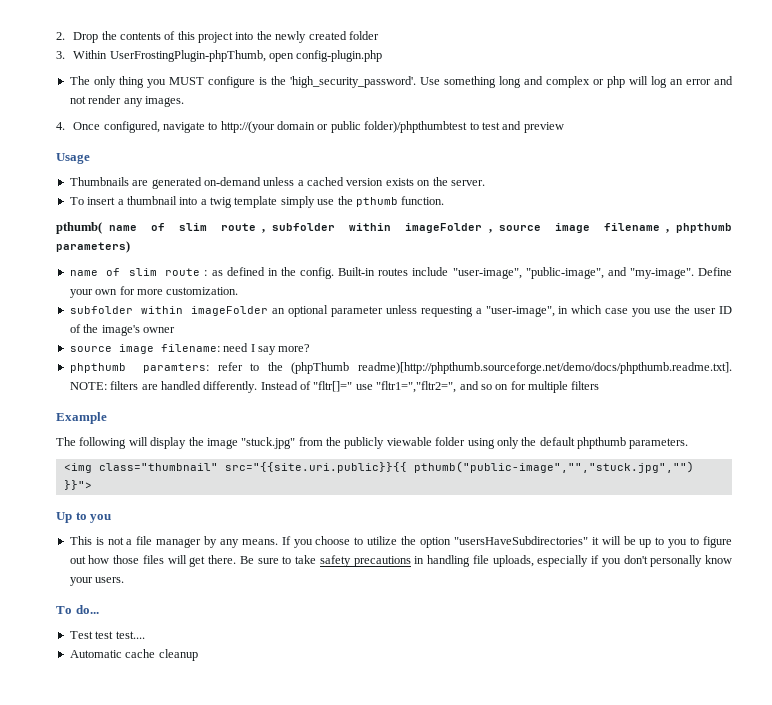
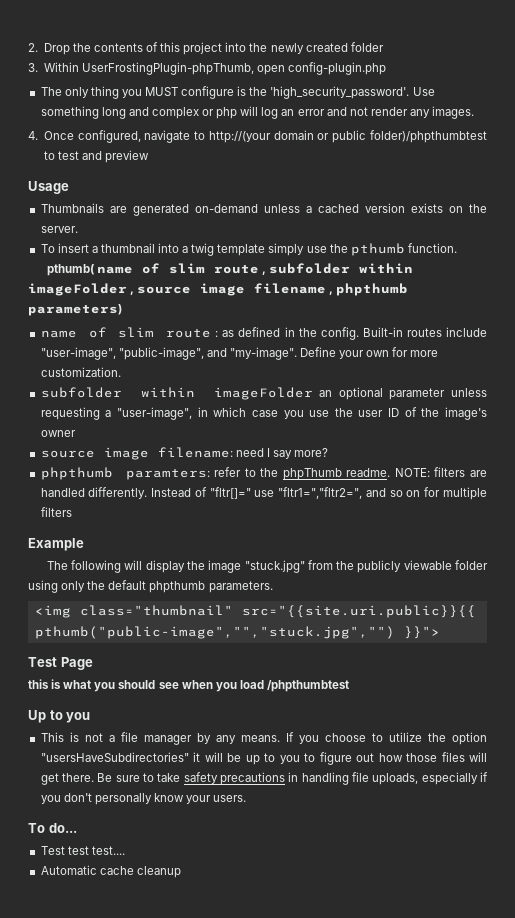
[291,362,732,374] (phpThumb readme)[http://phpthumb.sourceforge.net/demo/docs/phpthumb.readme.txt]. -> [282,468,391,480] phpThumb readme.
(92, 485) none -> [28,657,93,670] [28,679,349,692] // Test Page // this is what you should see when you load /phpthumbtest

